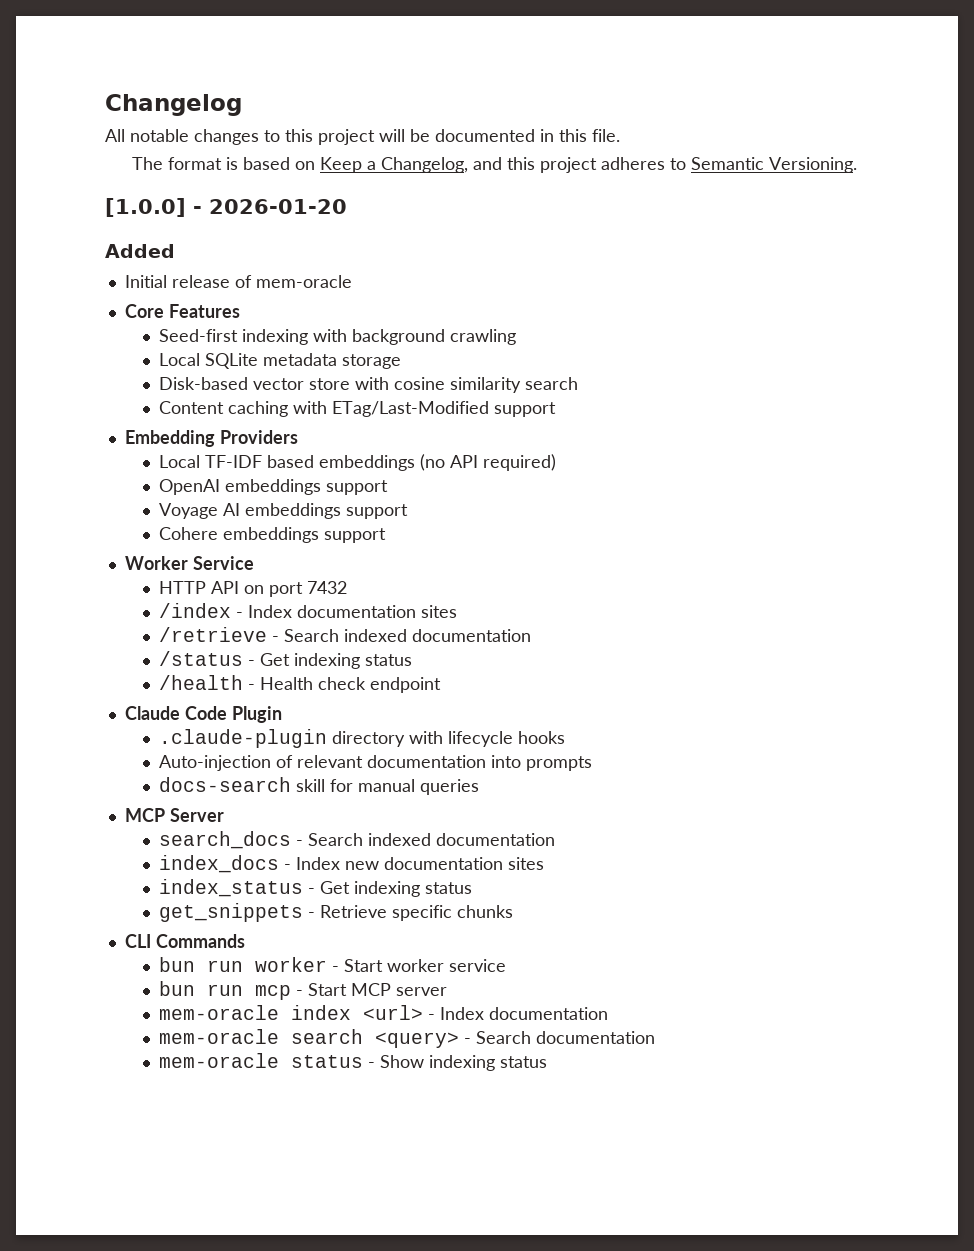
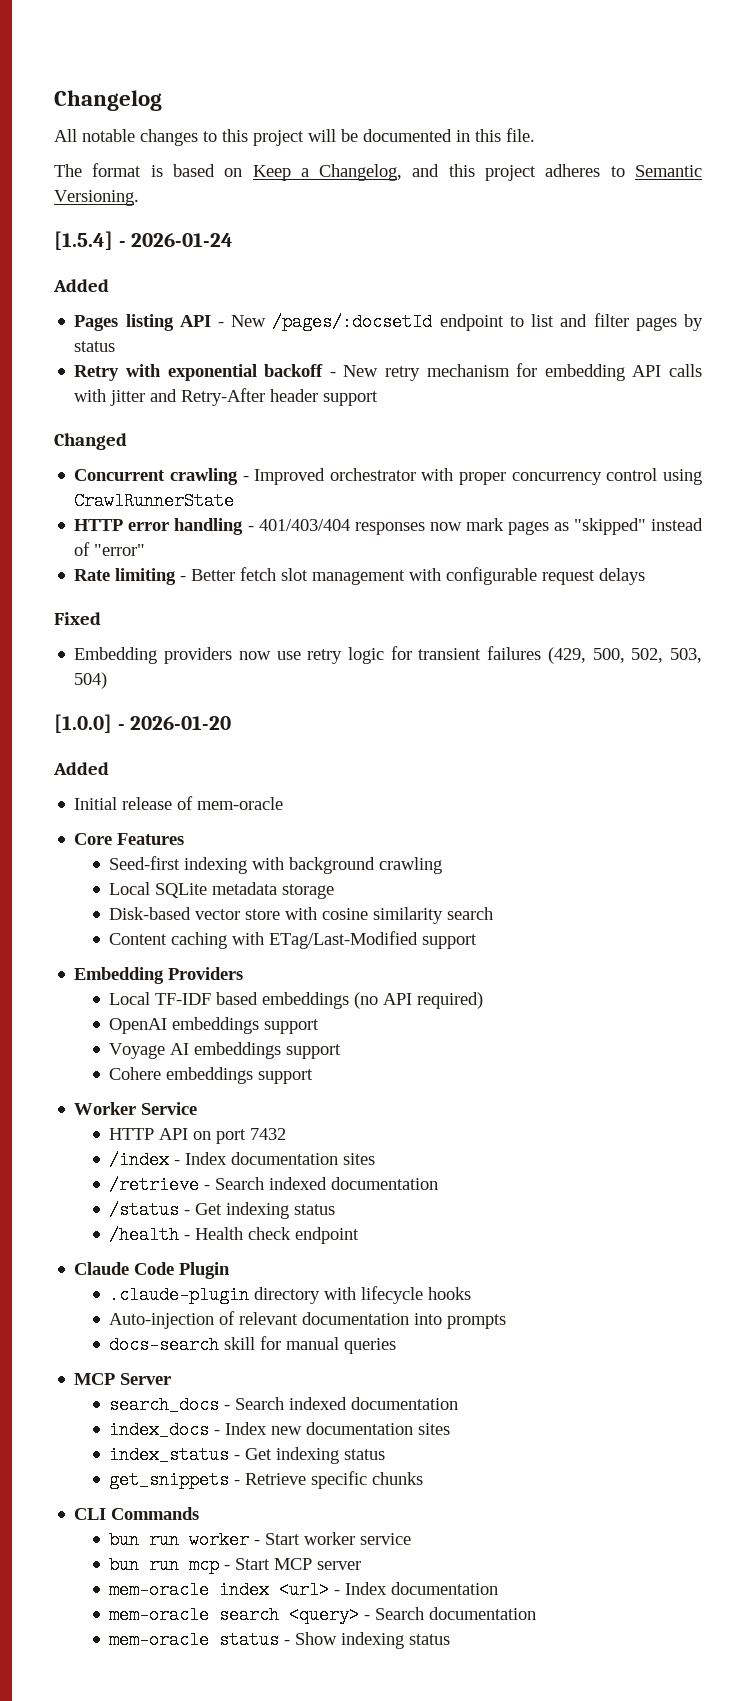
(857, 165) none -> [54,231,234,250] [53,279,109,292] [74,313,703,331] [74,341,116,352] [74,363,703,381] [74,388,379,406] [54,433,127,450] [74,468,702,485] [74,492,235,510] [74,518,703,535] [74,542,146,556] [74,567,646,585] [54,612,101,625] [74,646,702,664] [74,672,108,689] // [1.5.4] - 2026-01-24 // Added // Pages listing API - New /pages/:docsetId endpoint to list and filter pages by status // Retry with exponential backoff - New retry mechanism for embedding API calls with jitter and Retry-After header support // Changed // Concurrent crawling - Improved orchestrator with proper concurrency control using CrawlRunnerState // HTTP error handling - 401/403/404 responses now mark pages as "skipped" instead of "error" // Rate limiting - Better fetch slot management with configurable request delays // Fixed // Embedding providers now use retry logic for transient failures (429, 500, 502, 503, 504)

